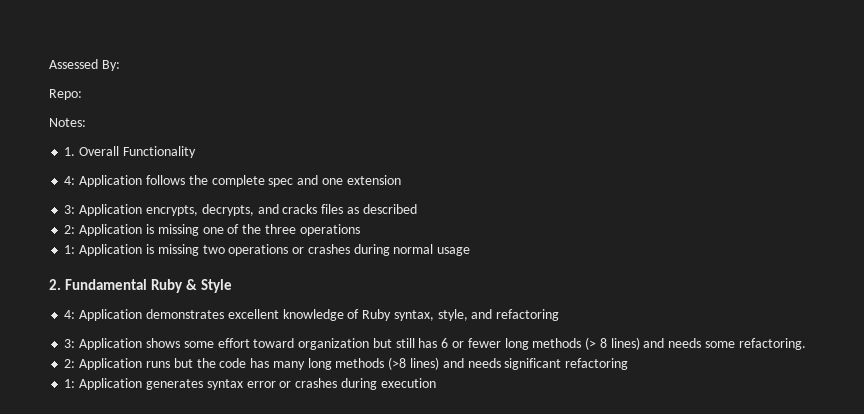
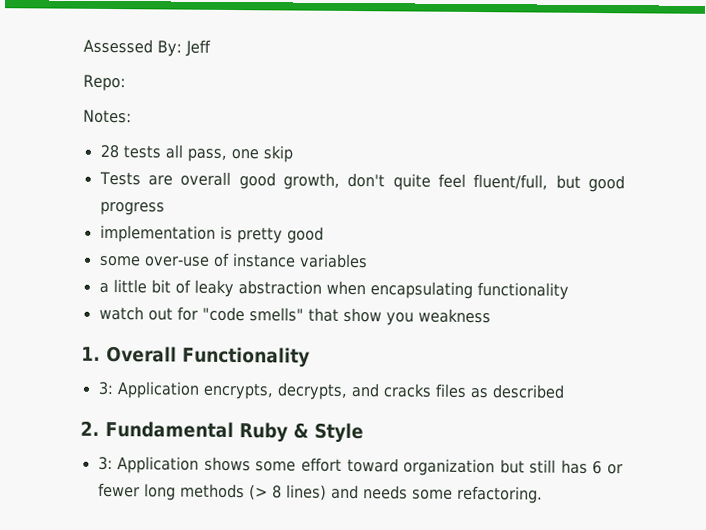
(120, 65) none -> [184,39,211,57] Jeff
[64,146,196,158] [64,175,401,187] 1. Overall Functionality // 4: Application follows the complete spec and one extension -> [99,144,293,163] [98,171,625,193] [99,201,165,216] [99,224,324,244] [98,252,368,269] [98,279,569,300] [98,305,491,326] [81,345,310,368] 28 tests all pass, one skip // Tests are overall good growth, don't quite feel fluent/full, but good progress // implementation is pretty good // some over-use of instance variables // a little bit of leaky abstraction when encapsulating functionality // watch out for "code smells" that show you weakness // 1. Overall Functionality
[64,224,360,236] [64,244,471,256] // 2: Application is missing one of the three operations // 1: Application is missing two operations or crashes during normal usage -> (565, 391) none
[64,309,560,321] // 4: Application demonstrates excellent knowledge of Ruby syntax, style, and refactoring -> (364, 433) none
[64,357,629,370] [64,378,436,390] // 2: Application runs but the code has many long methods (>8 lines) and needs significant refactoring // 1: Application generates syntax error or crashes during execution -> (543, 494) none

